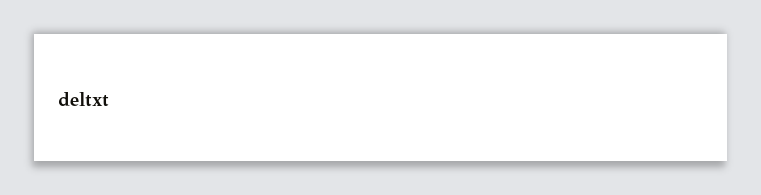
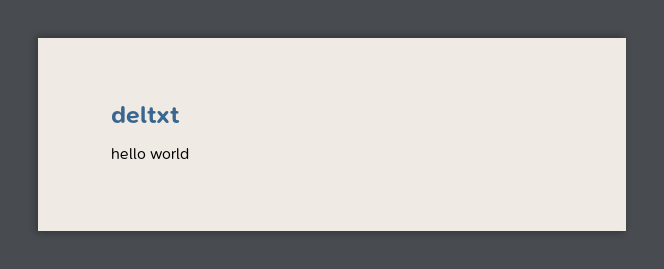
(109, 99) none -> [111,148,190,160] // hello world

